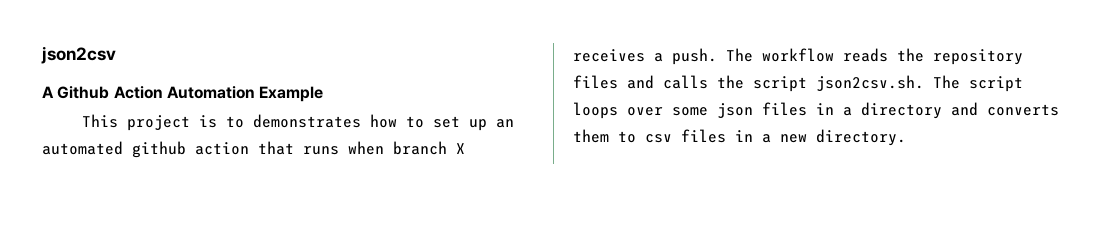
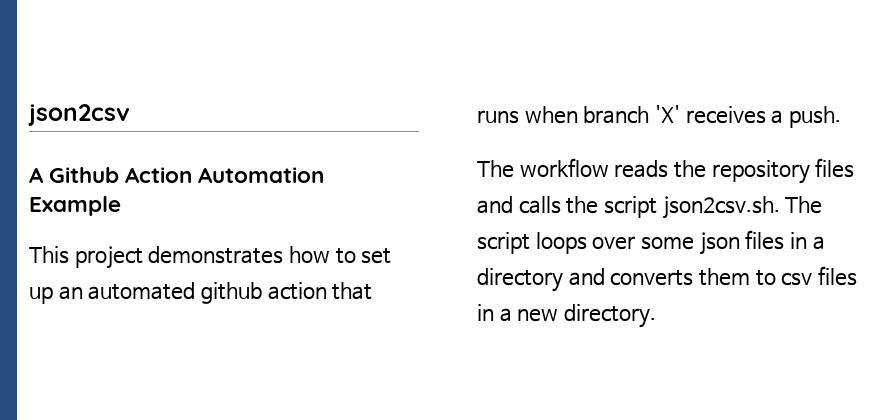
[198,115,244,128] is to -> (143, 257) none
[456,143,465,154] X -> [654,105,680,123] 'X'
(717, 56) none -> (841, 117) //

